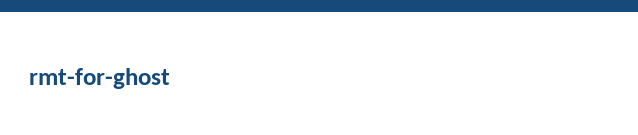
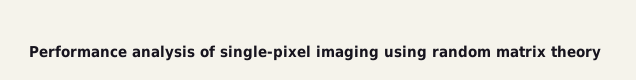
[29,68,170,89] rmt-for-ghost -> [29,45,601,61] Performance analysis of single-pixel imaging using random matrix theory

